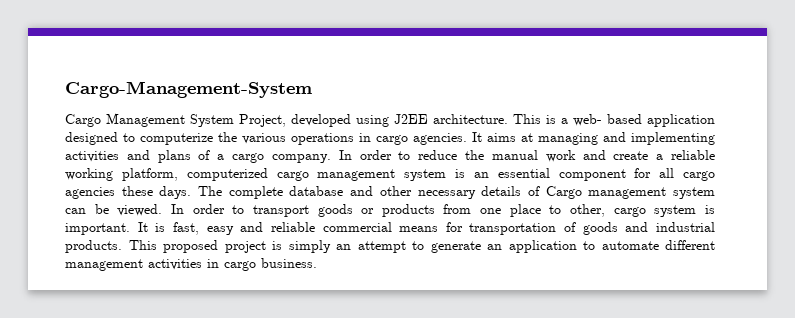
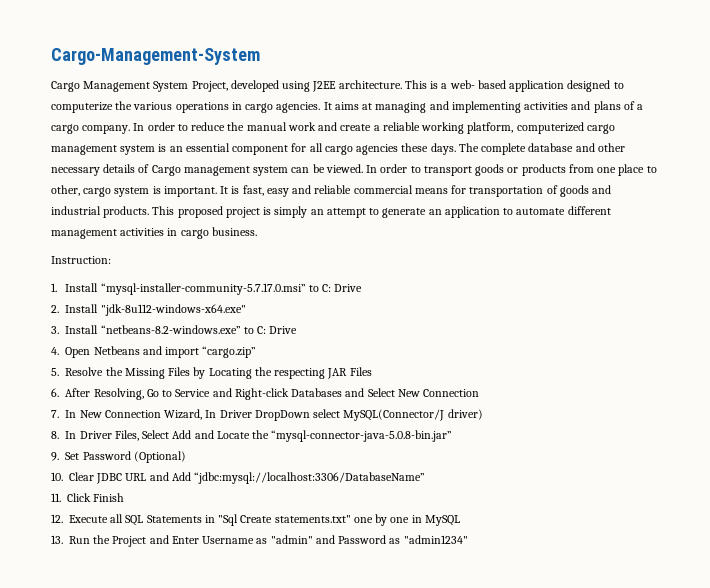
(317, 263) none -> [51,256,111,264] [51,283,363,295] [51,304,246,316] [51,325,298,334] [51,346,257,358] [51,367,372,379] [51,388,479,400] [51,409,483,421] [51,430,453,442] [51,451,186,463] [51,472,426,484] [51,493,125,502] [51,514,460,526] [51,535,468,547] // Instruction: // 1. Install “mysql-installer-community-5.7.17.0.msi” to C: Drive // 2. Install "jdk-8u112-windows-x64.exe" // 3. Install “netbeans-8.2-windows.exe” to C: Drive // 4. Open Netbeans and import “cargo.zip” // 5. Resolve the Missing Files by Locating the respecting JAR Files // 6. After Resolving, Go to Service and Right-click Databases and Select New Connection // 7. In New Connection Wizard, In Driver DropDown select MySQL(Connector/J driver) // 8. In Driver Files, Select Add and Locate the “mysql-connector-java-5.0.8-bin.jar” // 9. Set Password (Optional) // 10. Clear JDBC URL and Add “jdbc:mysql://localhost:3306/DatabaseName” // 11. Click Finish // 12. Execute all SQL Statements in "Sql Create statements.txt" one by one in MySQL // 13. Run the Project and Enter Username as "admin" and Password as "admin1234"

